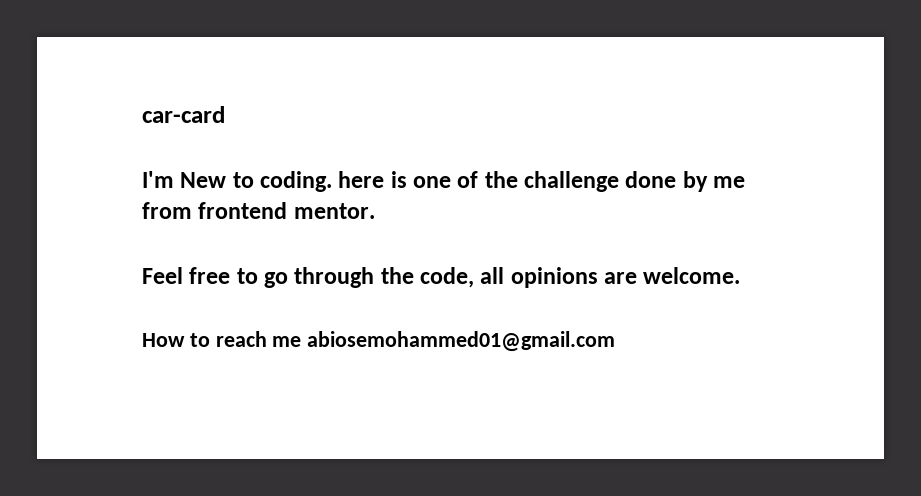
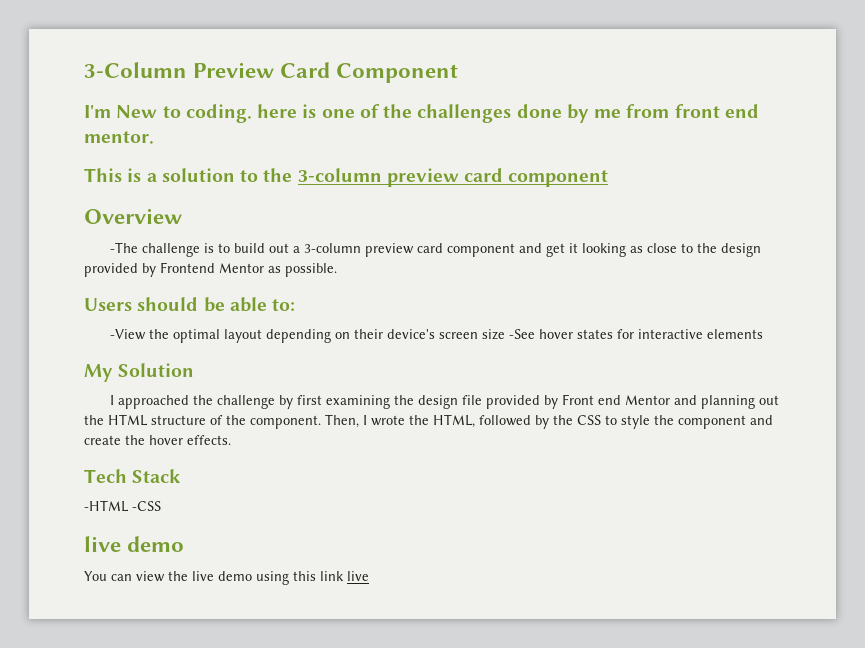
[142,106,225,123] car-card -> [84,62,459,83] 3-Column Preview Card Component
[524,171,620,192] challenge -> [417,104,512,123] challenges
[198,202,288,219] frontend -> [674,104,759,118] front end
[142,267,741,288] [142,331,616,352] Feel free to go through the code, all opinions are welcome. // How to reach me abiosemohammed01@gmail.com -> [84,168,609,187] [84,208,182,224] [110,242,762,257] [84,262,337,277] [84,297,296,312] [110,329,764,343] [84,363,195,382] [110,394,780,409] [84,414,773,429] [84,435,231,445] [84,469,182,483] [84,500,161,512] [84,536,185,552] [84,571,369,585] This is a solution to the 3-column preview card component // Overview // -The challenge is to build out a 3-column preview card component and get it looking as close to the design provided by Frontend Mentor as possible. // Users should be able to: // -View the optimal layout depending on their device's screen size -See hover states for interactive elements // My Solution // I approached the challenge by first examining the design file provided by Front end Mentor and planning out the HTML structure of the component. Then, I wrote the HTML, followed by the CSS to style the component and create the hover effects. // Tech Stack // -HTML -CSS // live demo // You can view the live demo using this link live

